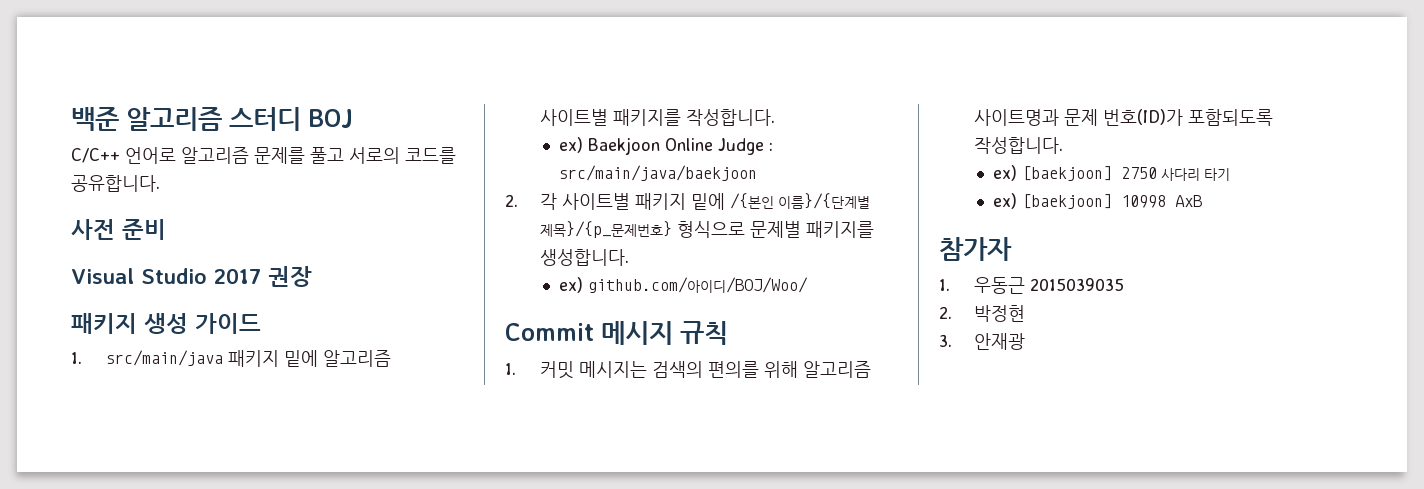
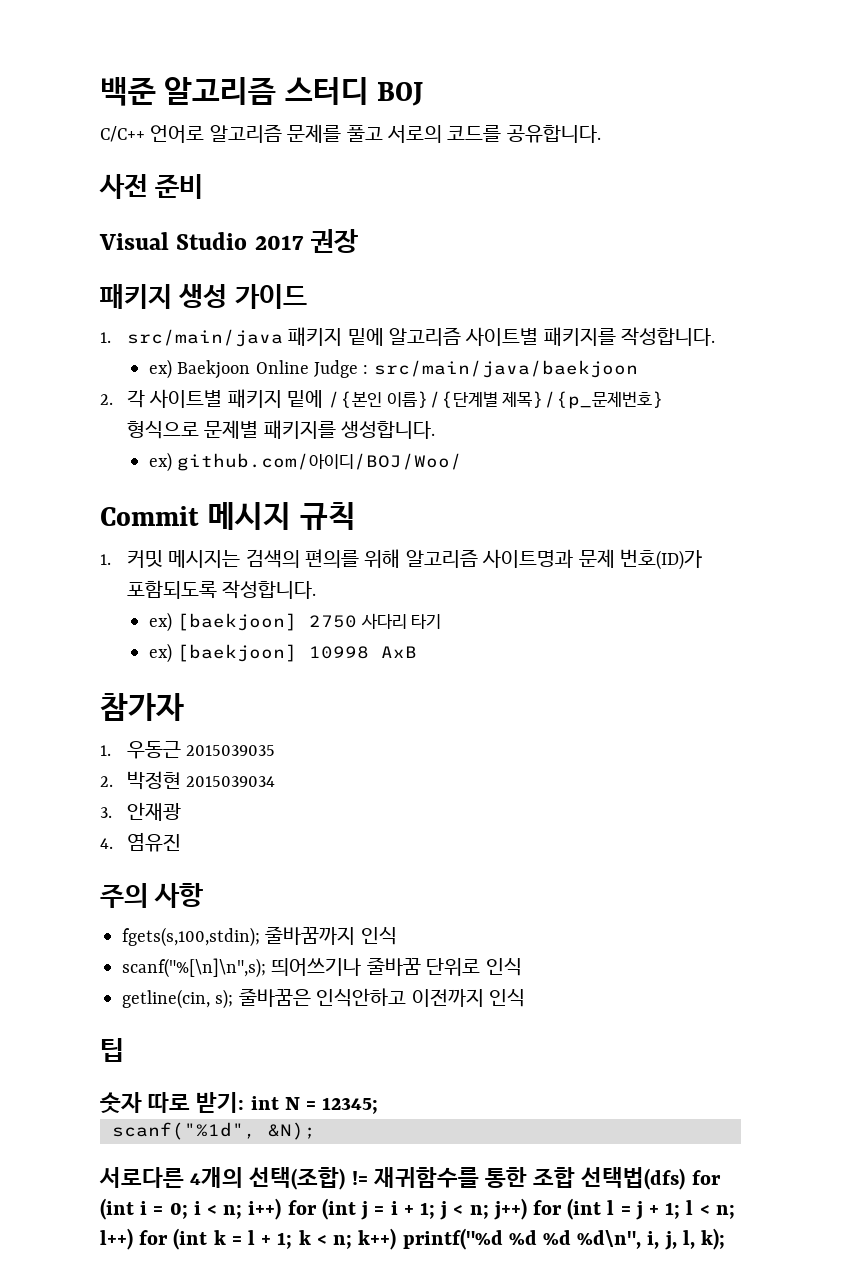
(1025, 313) none -> [186,776,276,787] 2015039034
(1025, 341) none -> [100,832,181,852] [100,883,204,908] [122,926,397,947] [122,957,522,978] [122,988,525,1009] [100,1038,124,1062] [100,1092,379,1114] [112,1122,316,1140] [99,1167,721,1190] [100,1198,735,1220] [100,1228,725,1250] // 4. 염유진 // 주의 사항 // fgets(s,100,stdin); 줄바꿈까지 인식 // scanf("%[\n]\n",s); 띄어쓰기나 줄바꿈 단위로 인식 // getline(cin, s); 줄바꿈은 인식안하고 이전까지 인식 // 팁 // 숫자 따로 받기: int N = 12345; // scanf("%1d", &N); // 서로다른 4개의 선택(조합) != 재귀함수를 통한 조합 선택법(dfs) for (int i = 0; i < n; i++) for (int j = i + 1; j < n; j++) for (int l = j + 1; l < n; l++) for (int k = l + 1; k < n; k++) printf("%d %d %d %d\n", i, j, l, k);

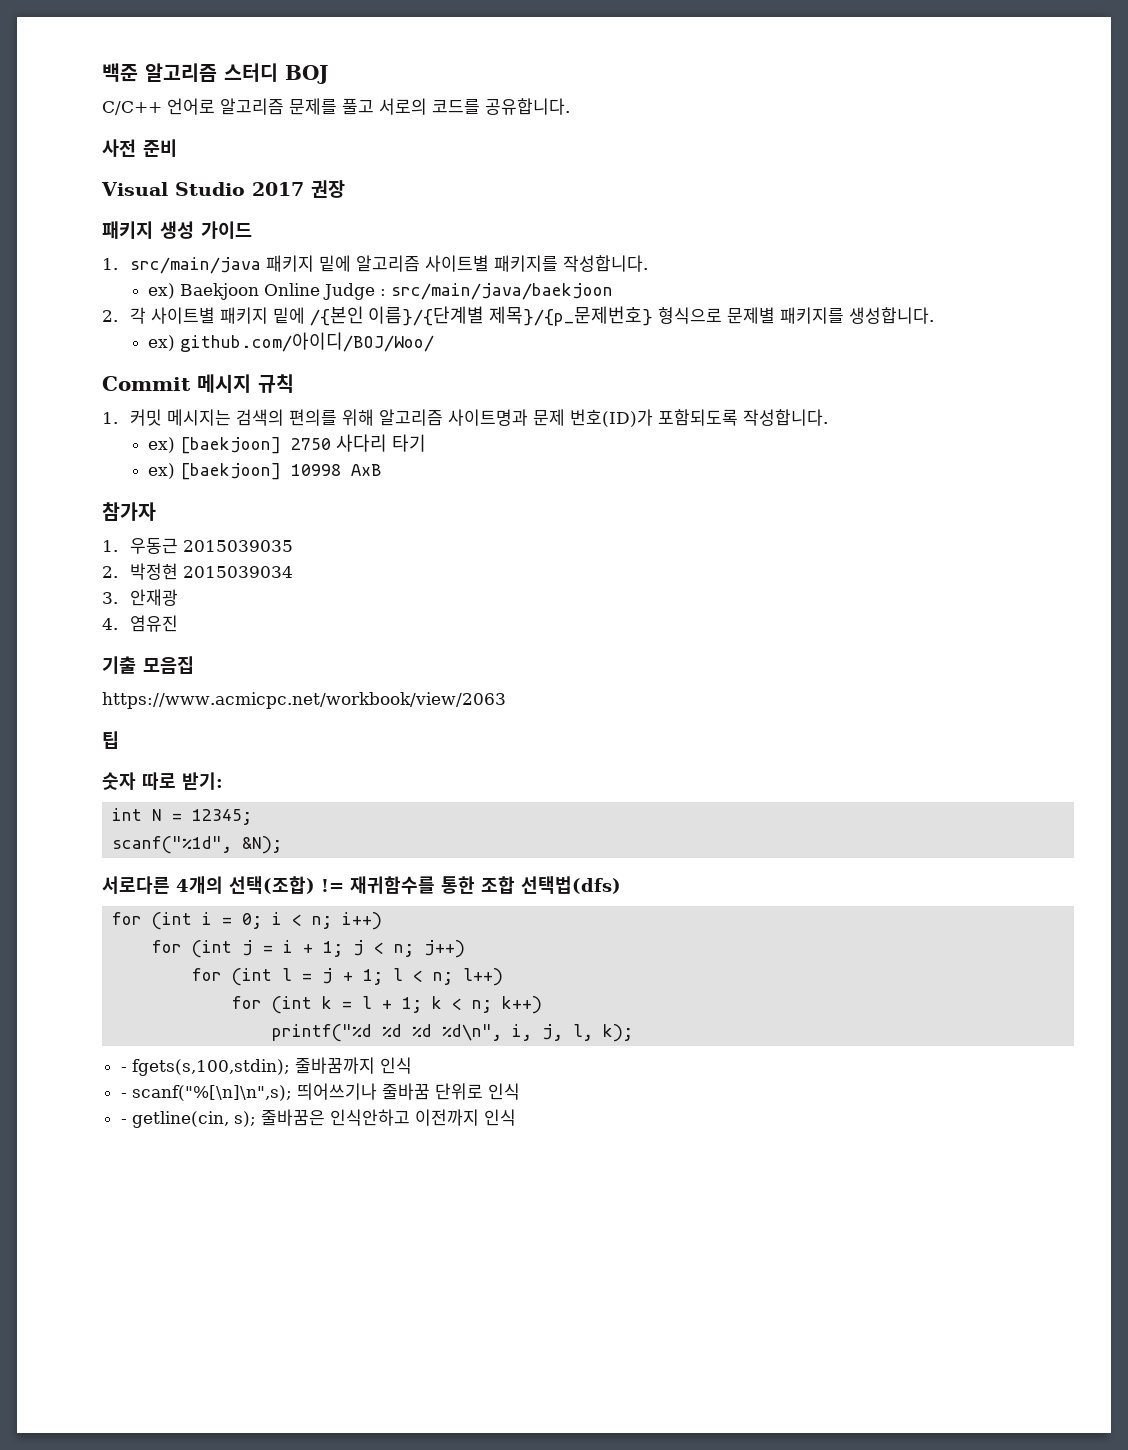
[100,883,204,908] [122,926,397,947] [122,957,522,978] [122,988,525,1009] 주의 사항 // fgets(s,100,stdin); 줄바꿈까지 인식 // scanf("%[\n]\n",s); 띄어쓰기나 줄바꿈 단위로 인식 // getline(cin, s); 줄바꿈은 인식안하고 이전까지 인식 -> [102,656,194,674] [102,692,506,709] 기출 모음집 // https://www.acmicpc.net/workbook/view/2063
(245, 1102) none -> (223, 781) //
(686, 1178) none -> (621, 885) //
(282, 1209) none -> (383, 921) //
(527, 1209) none -> (466, 949) //
(133, 1239) none -> (504, 977) //
(397, 1239) none -> (543, 1005) //
(725, 1239) none -> [120,1057,412,1076] [120,1083,520,1101] [120,1109,516,1128] // - fgets(s,100,stdin); 줄바꿈까지 인식 // - scanf("%[\n]\n",s); 띄어쓰기나 줄바꿈 단위로 인식 // - getline(cin, s); 줄바꿈은 인식안하고 이전까지 인식

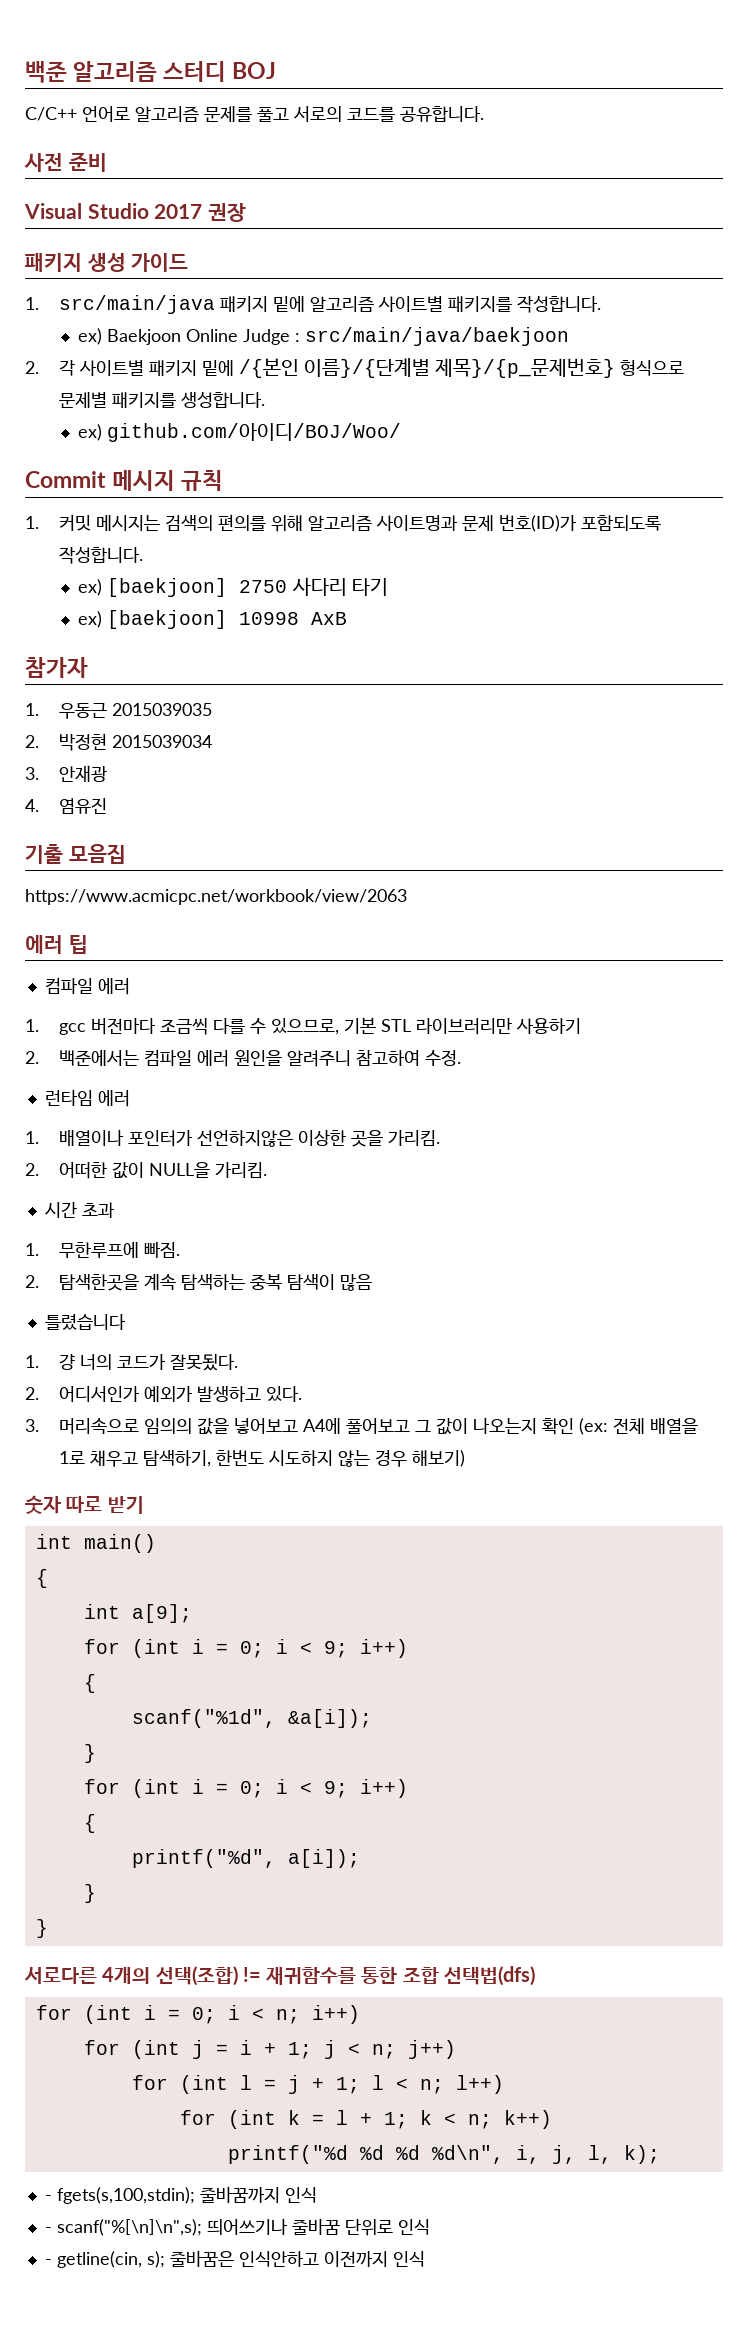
(506, 700) none -> [25,935,63,954] 에러
(119, 740) none -> [44,977,130,995] [25,1017,581,1035] [25,1049,461,1067] [44,1089,130,1107] [25,1129,440,1147] [25,1162,267,1179] [44,1202,115,1218] [25,1241,180,1258] [25,1273,372,1291] [44,1314,126,1330] [25,1353,238,1371] [25,1386,302,1402] [25,1417,698,1435] [58,1450,465,1467] // 컴파일 에러 // 1. gcc 버전마다 조금씩 다를 수 있으므로, 기본 STL 라이브러리만 사용하기 // 2. 백준에서는 컴파일 에러 원인을 알려주니 참고하여 수정. // 런타임 에러 // 1. 배열이나 포인터가 선언하지않은 이상한 곳을 가리킴. // 2. 어떠한 값이 NULL을 가리킴. // 시간 초과 // 1. 무한루프에 빠짐. // 2. 탐색한곳을 계속 탐색하는 중복 탐색이 많음 // 틀렸습니다 // 1. 걍 너의 코드가 잘못됬다. // 2. 어디서인가 예외가 발생하고 있다. // 3. 머리속으로 임의의 값을 넣어보고 A4에 풀어보고 그 값이 나오는지 확인 (ex: 전체 배열을 1로 채우고 탐색하기, 한번도 시도하지 않는 경우 해보기)
[182,772,223,790] [112,808,253,825] [112,836,283,854] 받기: // int N = 12345; // scanf("%1d", &N); -> [107,1496,144,1514] [35,1534,156,1553] [35,1569,48,1588] [83,1604,192,1623] [83,1639,408,1658] [83,1674,96,1693] [131,1709,372,1728] [83,1744,96,1763] [83,1779,408,1798] [83,1814,96,1833] [131,1849,360,1868] [83,1884,96,1903] [35,1919,48,1938] 받기 // int main() // { // int a[9]; // for (int i = 0; i < 9; i++) // { // scanf("%1d", &a[i]); // } // for (int i = 0; i < 9; i++) // { // printf("%d", a[i]); // } // }

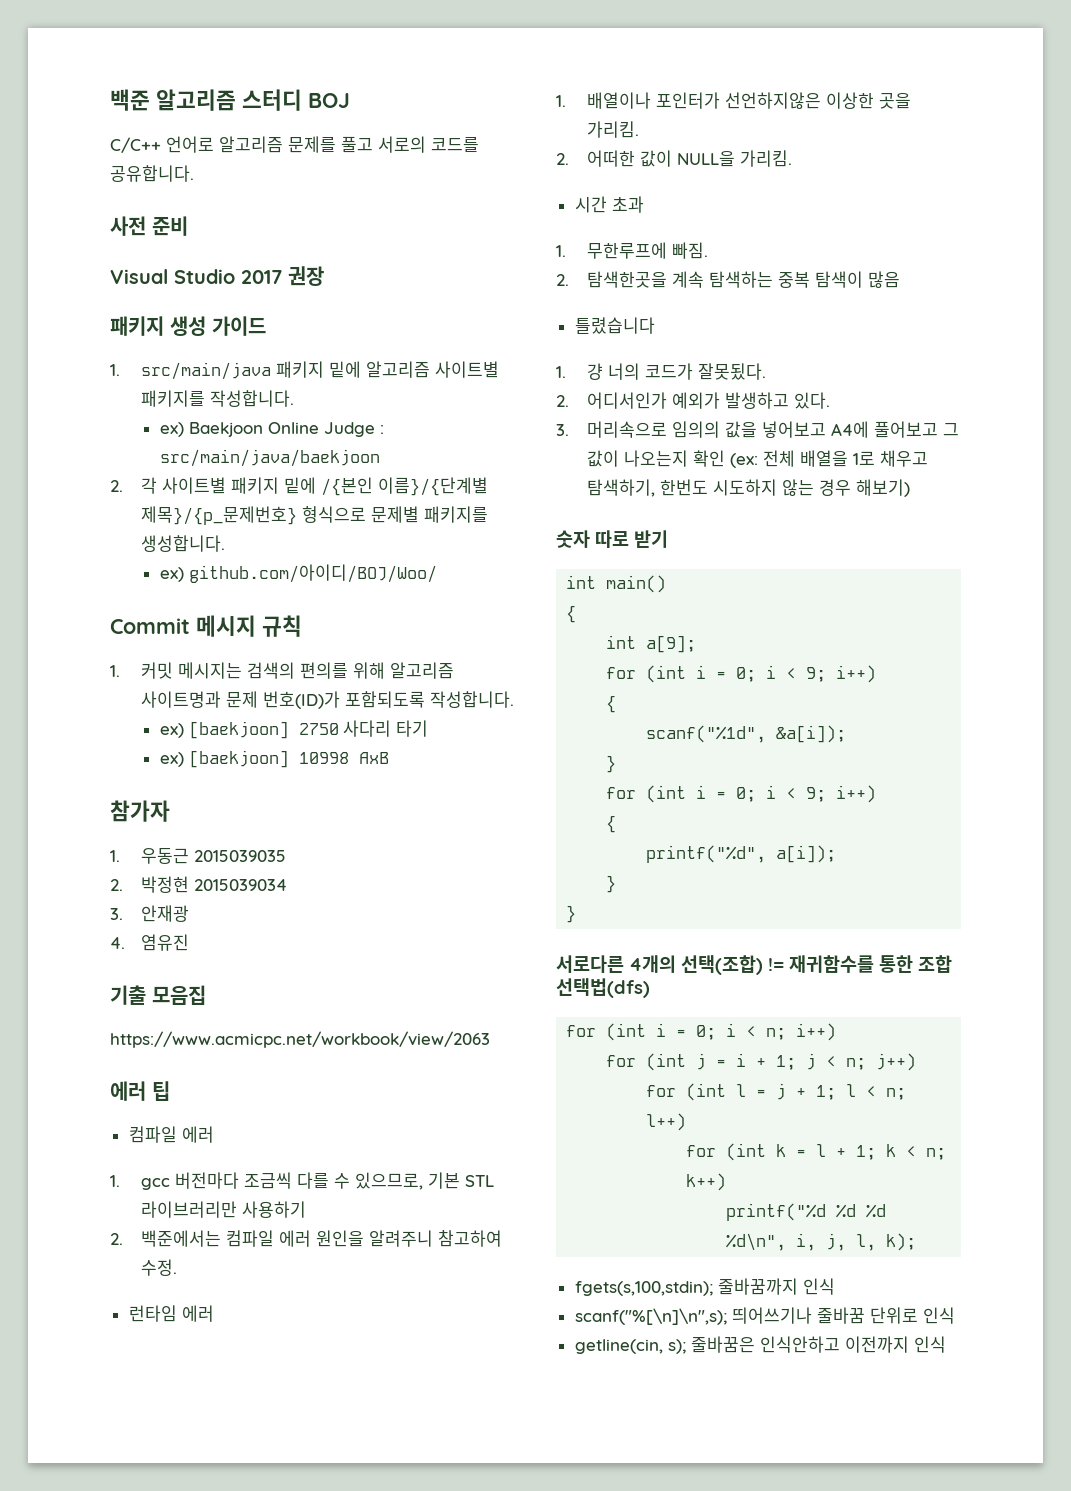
[44,2195,52,2201] - -> (917, 1242) none
[44,2227,52,2233] - -> (835, 1286) none
[44,2259,52,2265] - -> (955, 1315) none

